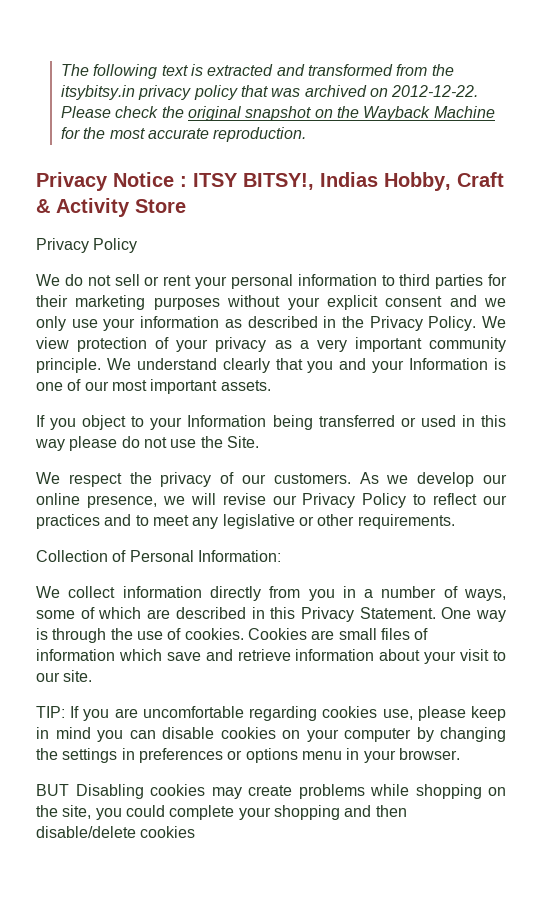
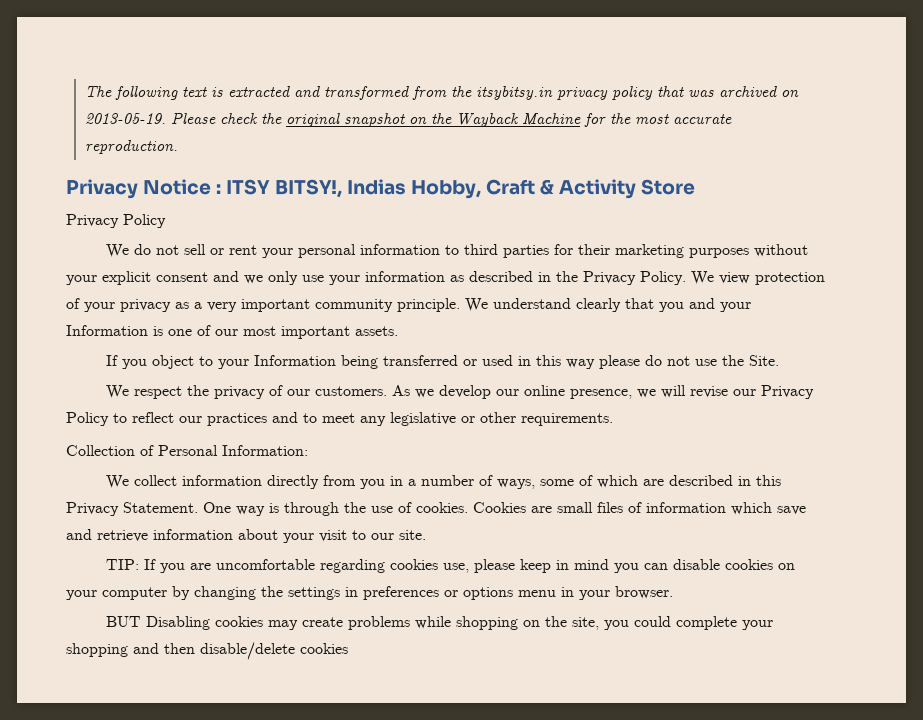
[391,85,479,97] 2012-12-22. -> [85,113,167,124] 2013-05-19.

